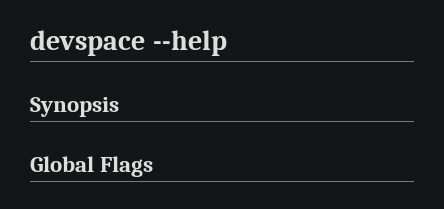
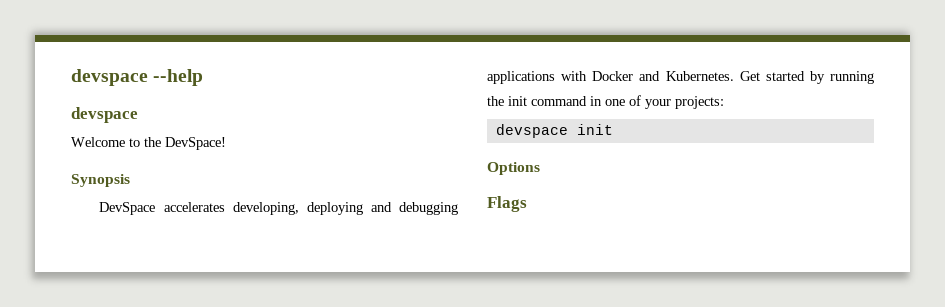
[30,97,119,117] [30,156,94,172] Synopsis // Global -> [71,107,138,123] [71,137,226,150] [71,174,130,187] [99,202,458,215] [487,71,874,84] [487,95,724,109] [495,124,613,138] [487,162,540,175] devspace // Welcome to the DevSpace! // Synopsis // DevSpace accelerates developing, deploying and debugging applications with Docker and Kubernetes. Get started by running the init command in one of your projects: // devspace init // Options //

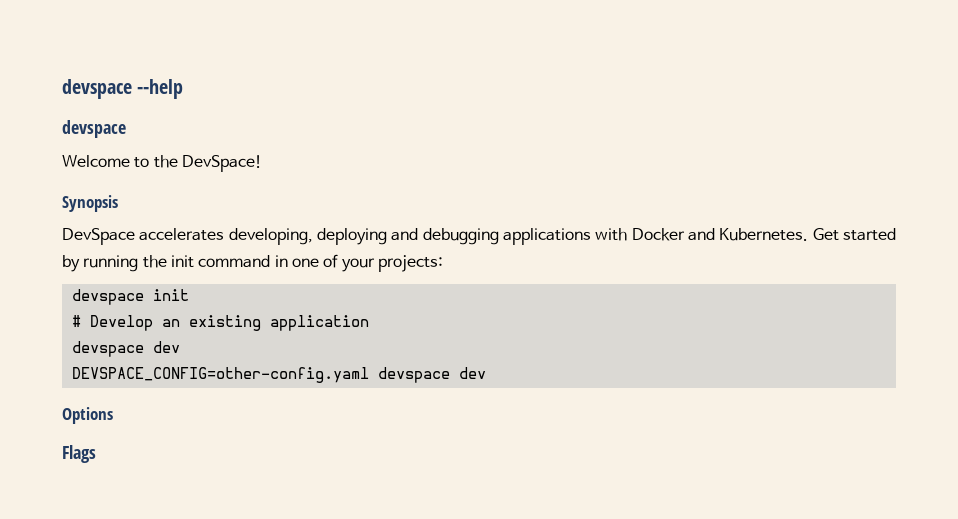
(613, 129) none -> [71,315,369,331] [71,341,180,357] [71,367,486,383] // # Develop an existing application // devspace dev // DEVSPACE_CONFIG=other-config.yaml devspace dev

